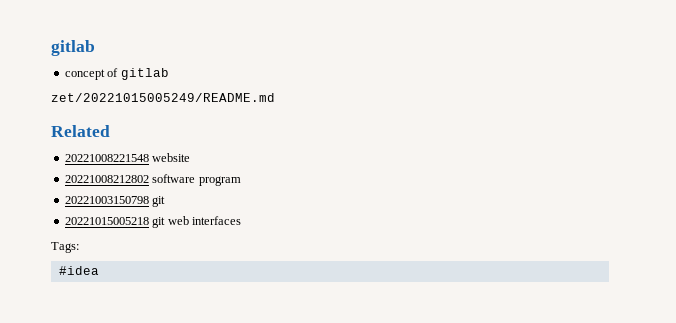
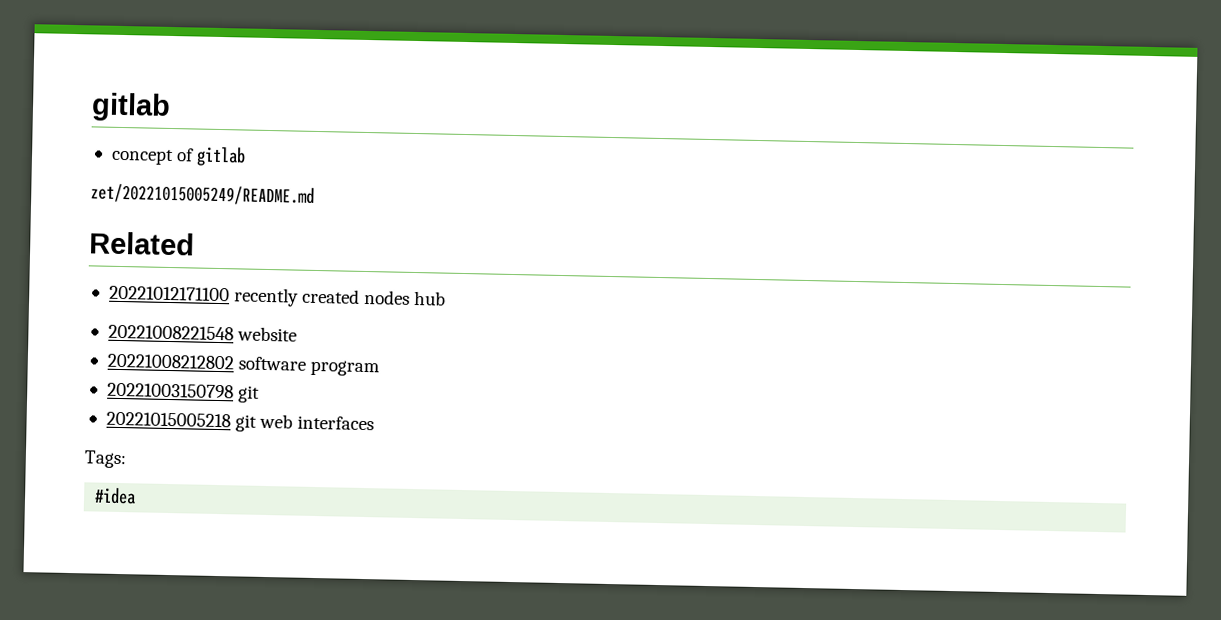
(110, 131) none -> [108,285,447,307] // 20221012171100 recently created nodes hub

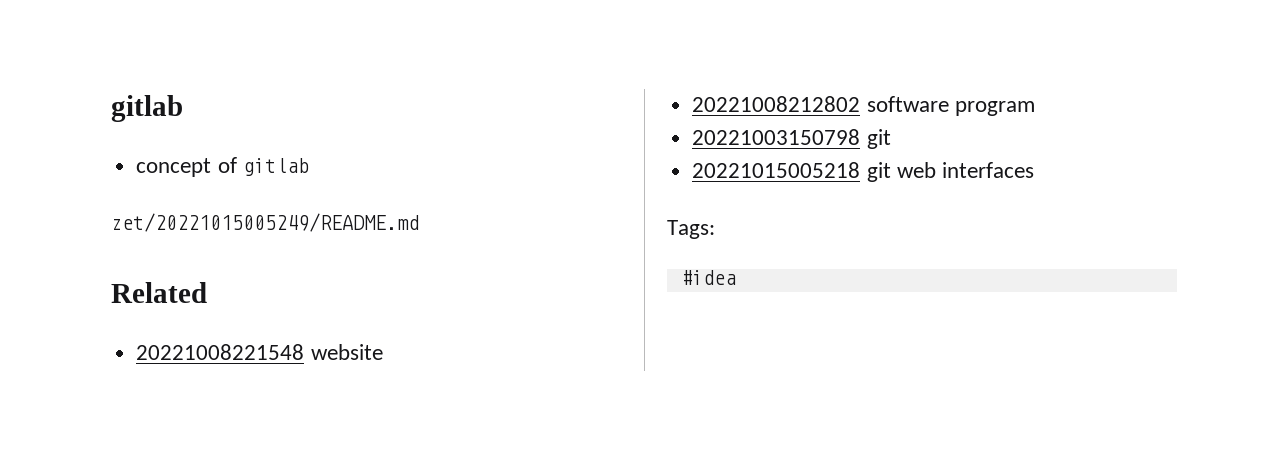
[108,285,447,307] // 20221012171100 recently created nodes hub -> (207, 292) none

